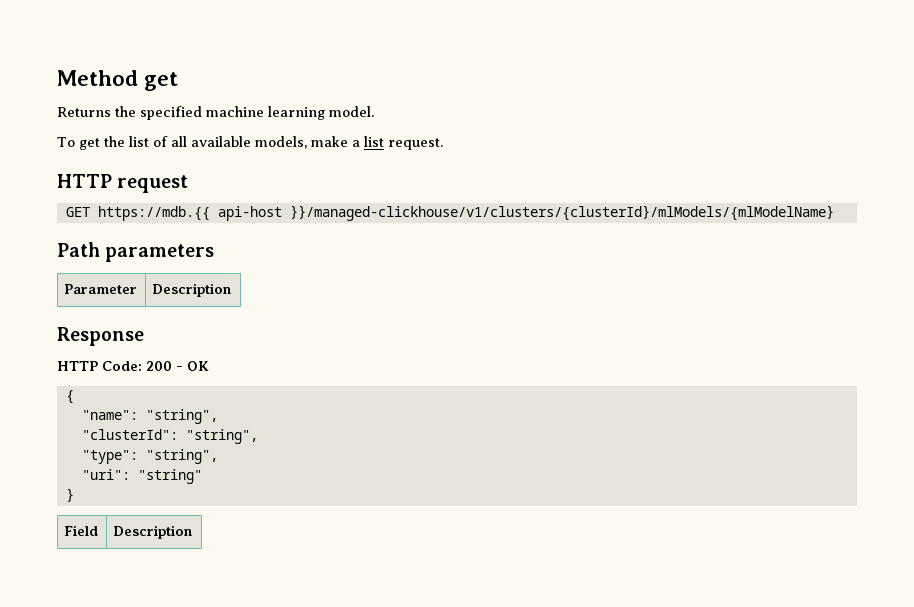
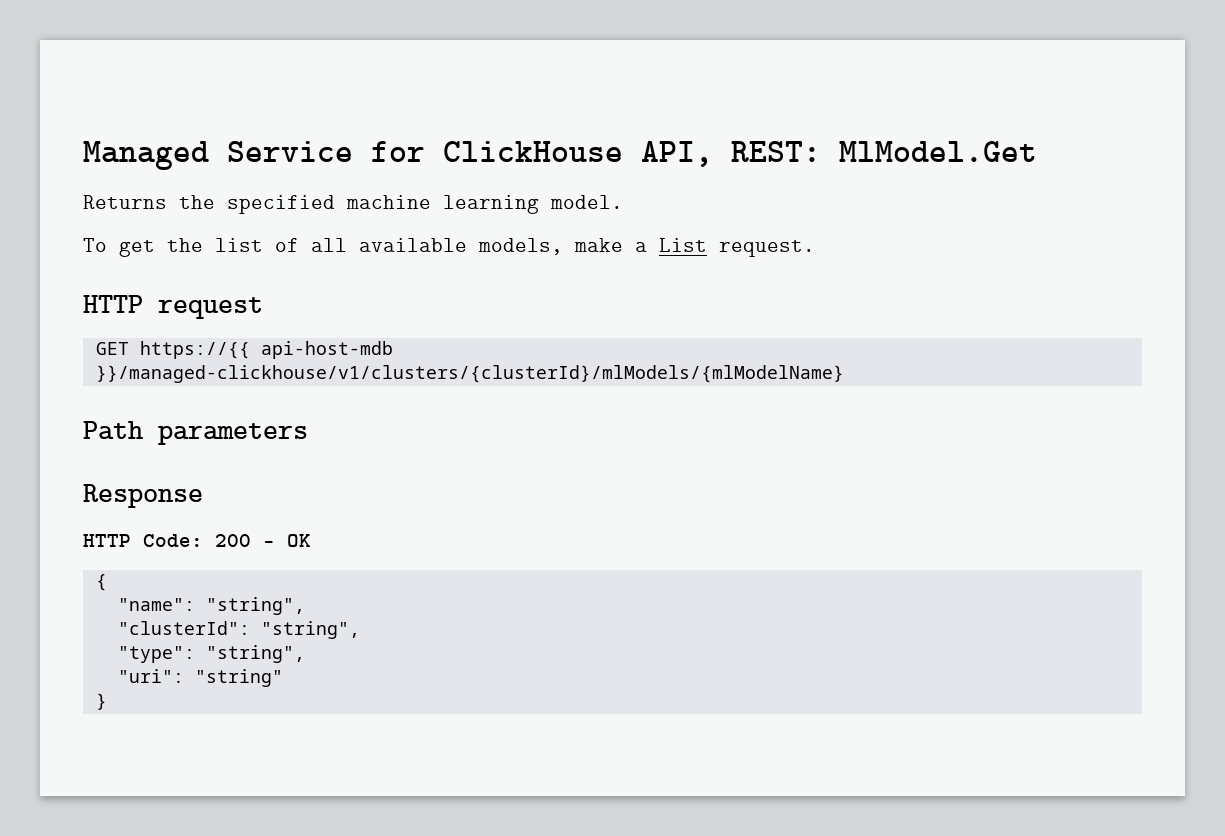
[57,70,179,91] Method get -> [83,141,1037,170] Managed Service for ClickHouse API, REST: MlModel.Get
[363,136,384,147] list -> [659,238,707,252] List
[97,206,282,221] https://mdb.{{ api-host -> [139,341,393,359] https://{{ api-host-mdb
[64,284,138,294] [152,283,232,297] // Parameter | Description -> (308, 434) none
[64,525,99,536] [113,525,193,539] // Field | Description -> (107, 701) none

